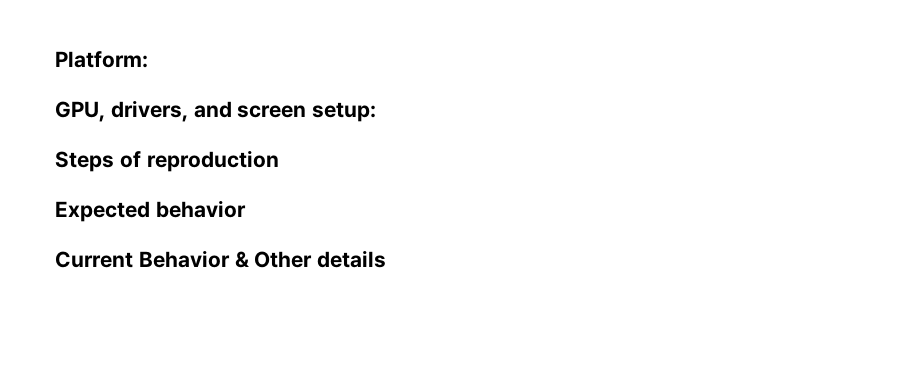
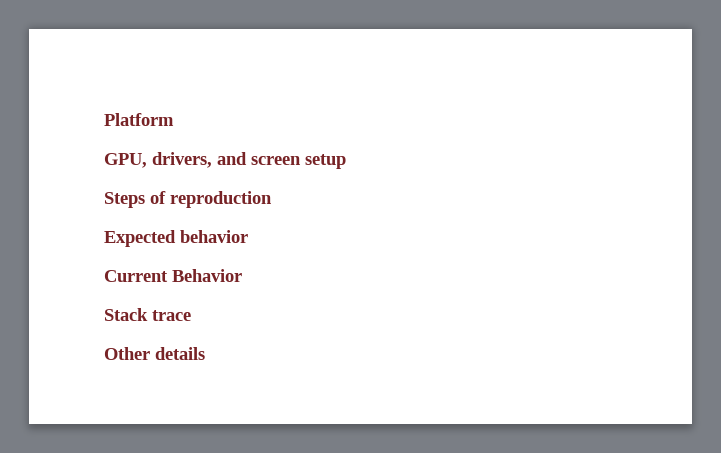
[55,51,148,68] Platform: -> [104,113,174,126] Platform
[312,102,377,122] setup: -> [305,154,346,169] setup
[234,251,249,268] & -> [104,308,191,321] // Stack trace //

